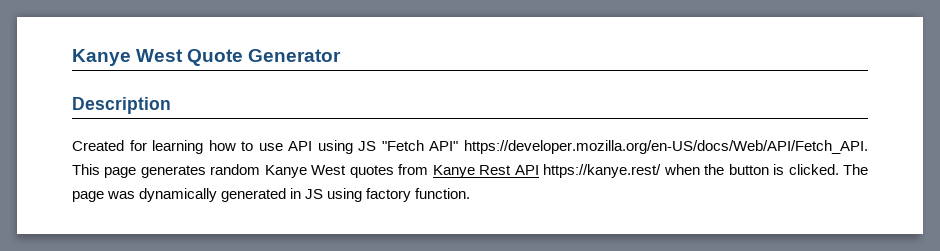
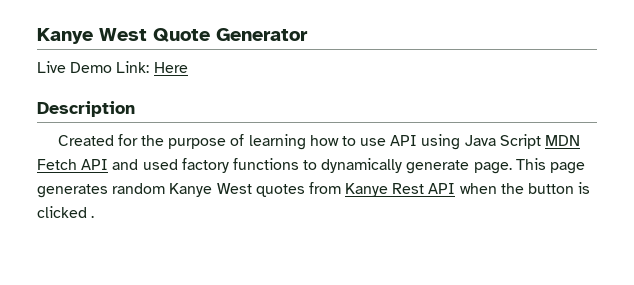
(342, 55) none -> [37,61,188,73] // Live Demo Link: Here
(147, 145) none -> [140,134,245,149] the purpose of
[358,140,869,154] JS "Fetch API" https://developer.mozilla.org/en-US/docs/Web/API/Fetch_API. -> [464,134,580,149] [37,158,512,174] Java Script MDN Fetch API and used factory functions to dynamically generate page.
[543,164,662,178] https://kanye.rest/ -> (456, 188) none
[788,164,869,175] [72,188,471,202] clicked. The page was dynamically generated in JS using factory function. -> [37,206,95,218] clicked .

